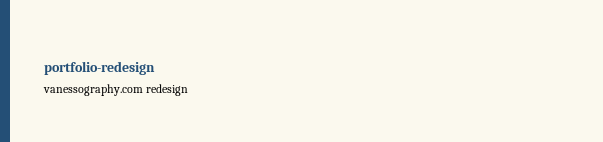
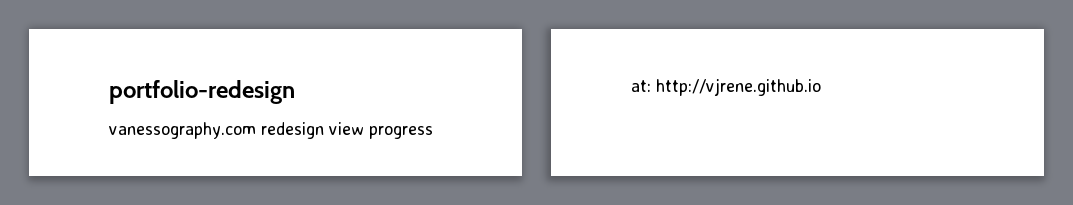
(189, 90) none -> [329,122,433,139] [631,78,821,96] view progress at: http://vjrene.github.io

